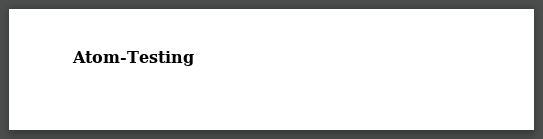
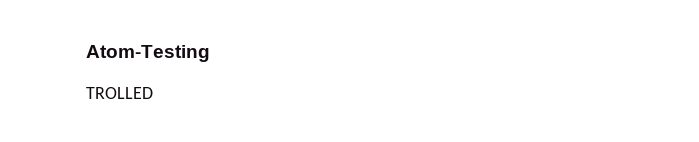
(194, 58) none -> [86,87,153,99] // TROLLED

